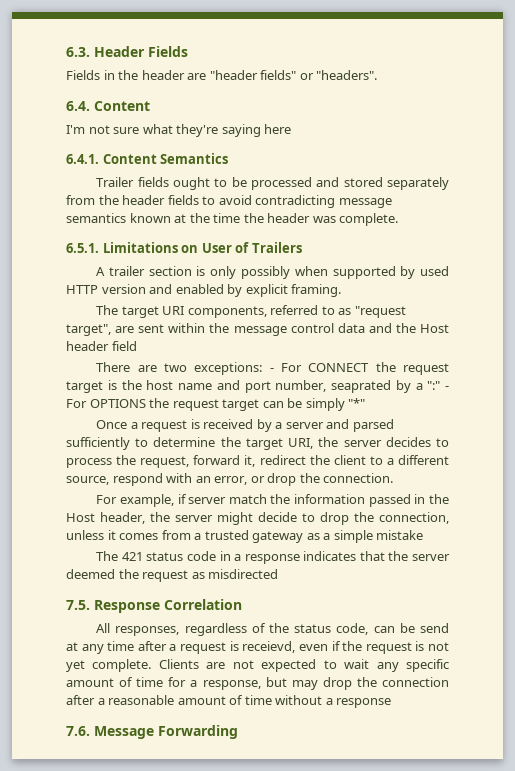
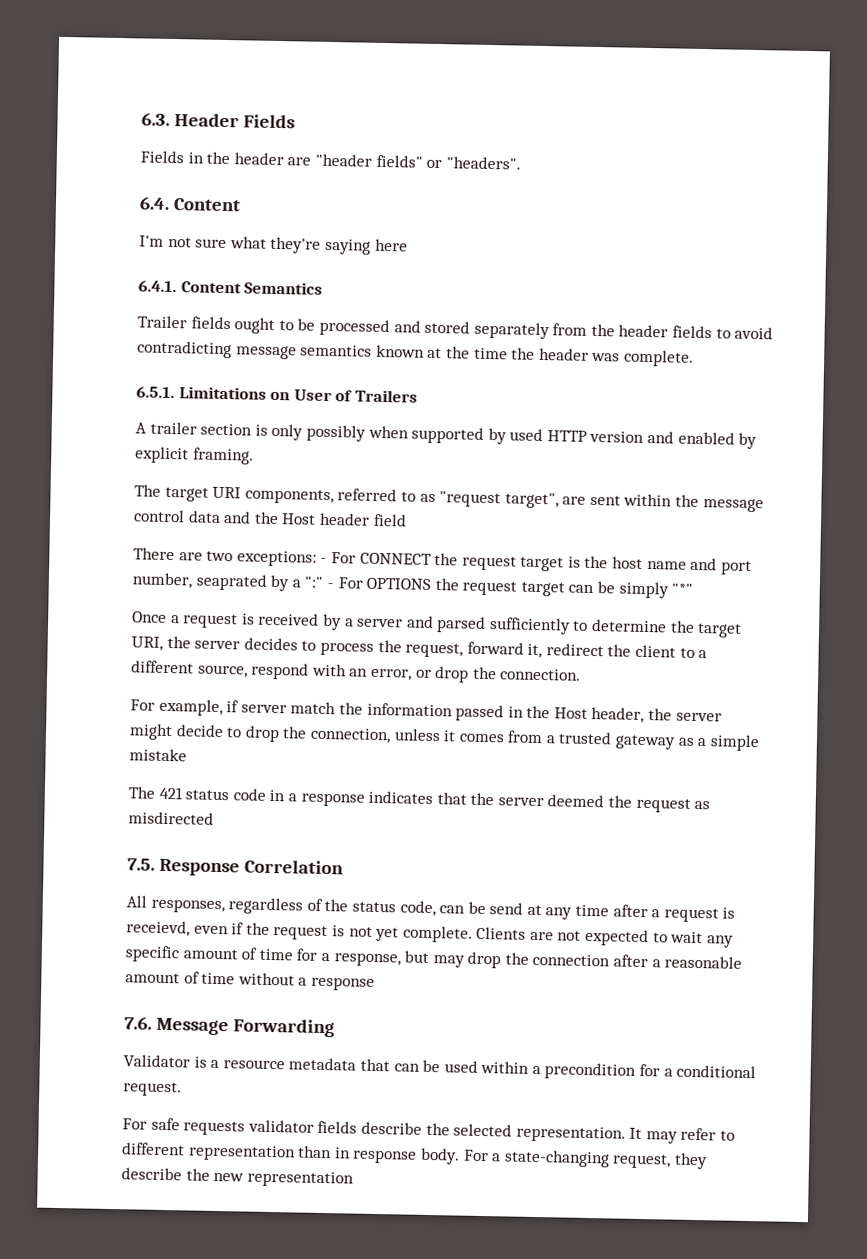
(238, 732) none -> [123,1054,757,1080] [123,1081,182,1097] [122,1117,736,1144] [122,1142,708,1170] [121,1167,354,1188] // Validator is a resource metadata that can be used within a precondition for a conditional request. // For safe requests validator fields describe the selected representation. It may refer to different representation than in response body. For a state-changing request, they describe the new representation

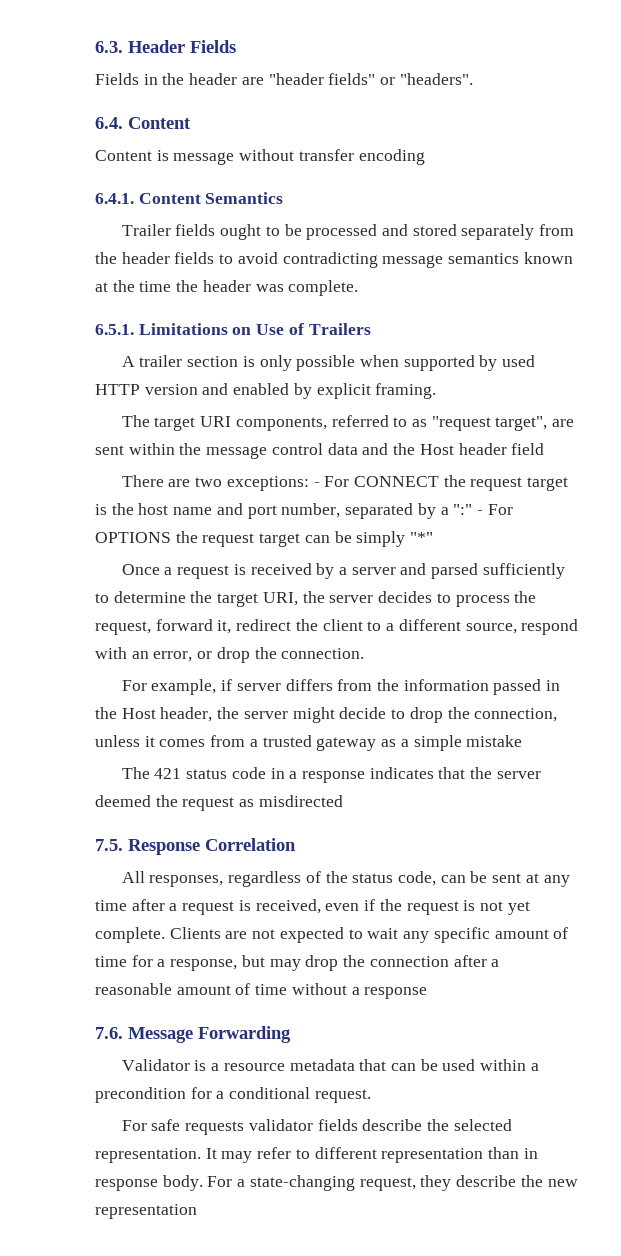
[139,235,408,255] I'm not sure what they're saying here -> [95,149,425,165] Content is message without transfer encoding
[293,389,332,402] User -> [256,324,285,335] Use
[305,424,366,442] possibly -> [296,355,356,371] possible
[195,573,268,591] seaprated -> [345,503,414,519] separated
[290,701,337,715] match -> [285,679,373,691] differs from
[489,902,524,915] send -> [492,873,522,883] sent
[126,920,190,937] receievd, -> [255,899,321,914] received,

